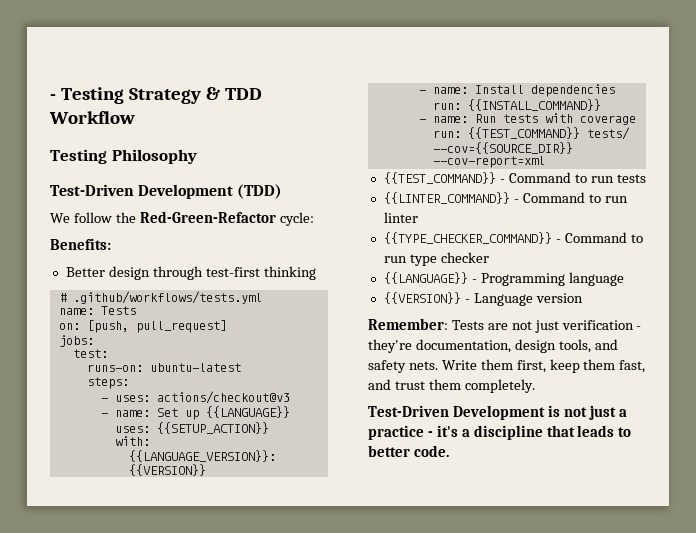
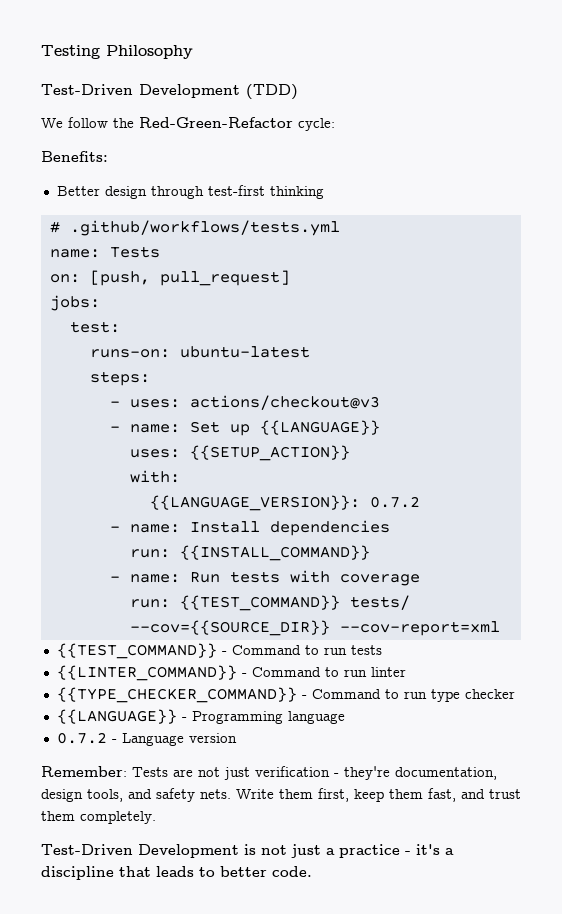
[50,87,262,104] [49,111,135,124] - Testing Strategy & TDD Workflow // -> (41, 52) none
[128,464,206,476] {{VERSION}} -> [369,496,420,508] 0.7.2
[383,292,461,304] {{VERSION}} -> [56,732,107,744] 0.7.2

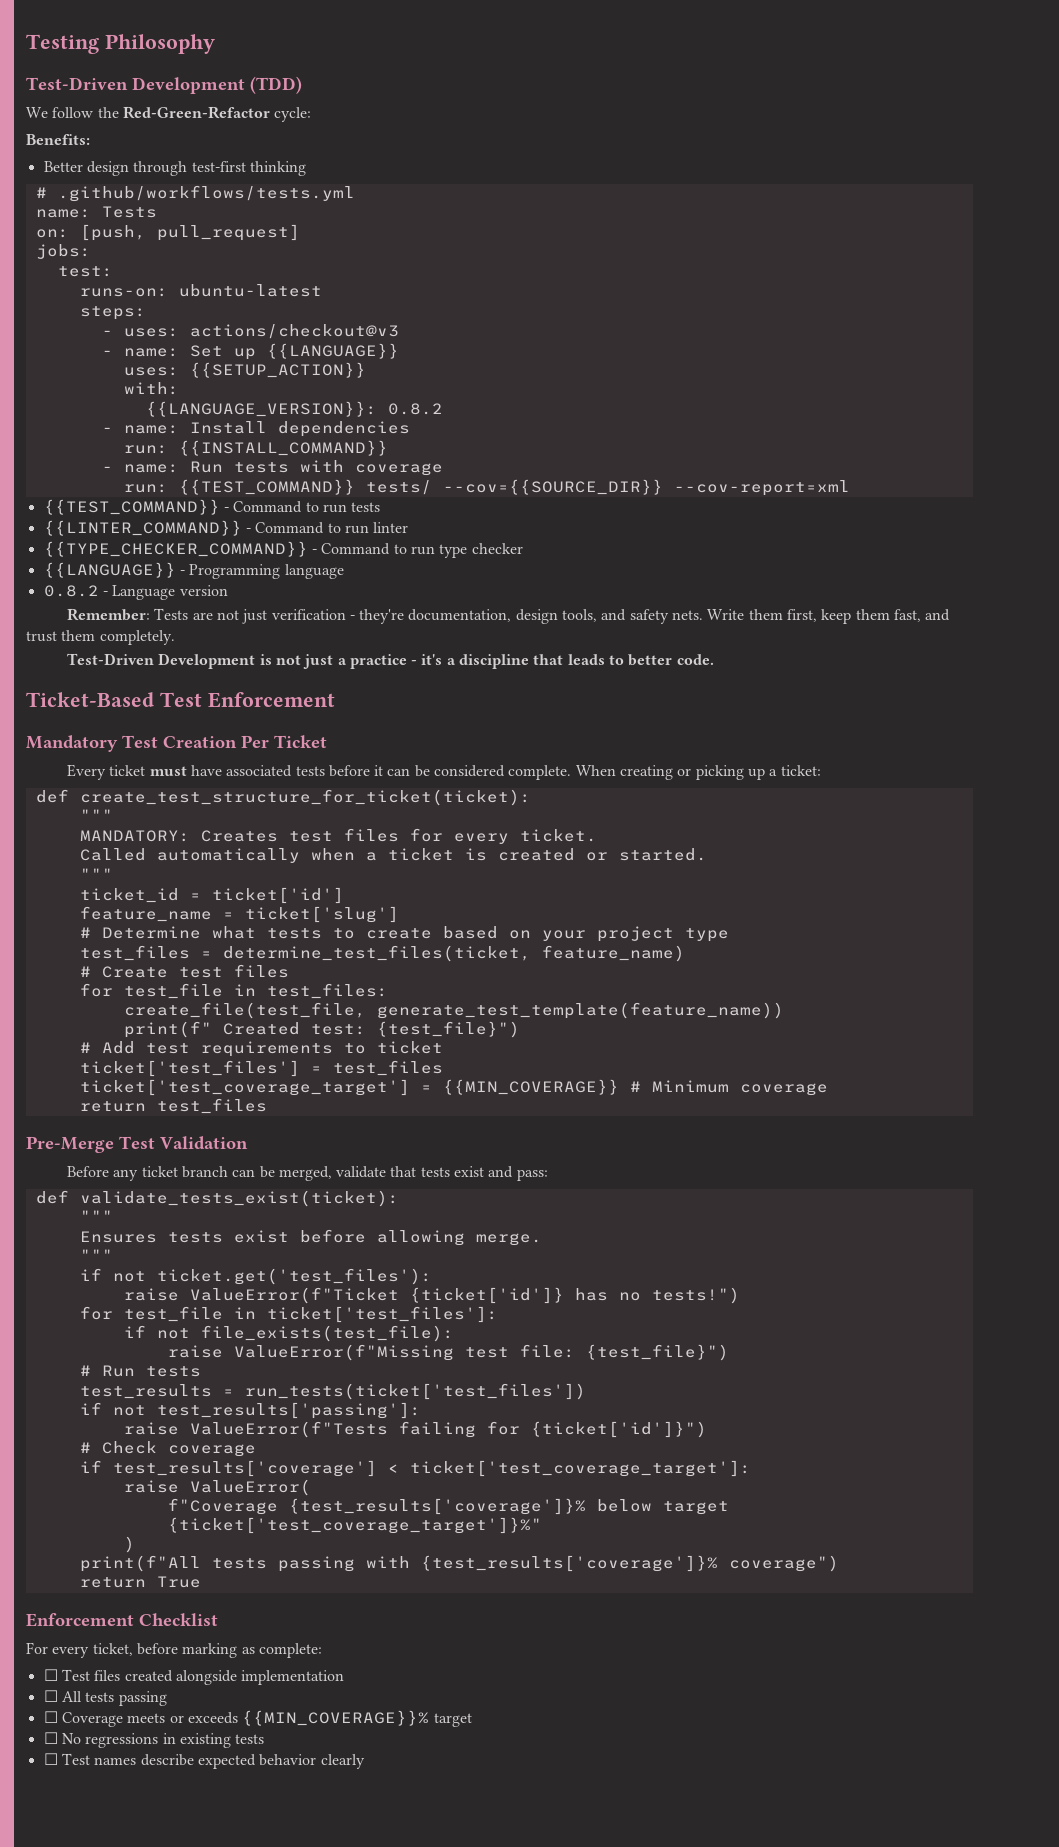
[369,496,420,508] 0.7.2 -> [387,403,443,415] 0.8.2
[56,732,107,744] 0.7.2 -> [43,585,99,597] 0.8.2
(312, 871) none -> [26,692,335,708] [26,735,327,752] [66,764,821,780] [35,789,531,806] [79,809,113,821] [79,828,597,844] [79,848,707,863] [79,868,113,880] [79,887,344,904] [79,906,399,923] [79,926,729,942] [79,945,685,962] [79,964,289,978] [79,983,388,999] [123,1002,784,1019] [123,1021,520,1038] [79,1041,443,1057] [79,1060,443,1077] [79,1079,828,1096] [79,1098,267,1114] [26,1136,248,1153] [66,1166,548,1181] [35,1190,399,1207] [79,1210,113,1222] [79,1229,542,1246] [79,1249,113,1261] [79,1268,432,1285] [123,1287,740,1304] [79,1306,498,1323] [123,1325,454,1342] [167,1344,729,1361] [79,1365,201,1377] [79,1383,586,1400] [79,1402,421,1419] [123,1421,707,1438] [79,1441,256,1457] [79,1460,751,1477] [123,1479,311,1496] [167,1498,729,1515] [167,1517,542,1534] [123,1536,135,1553] [79,1555,839,1572] [79,1576,201,1588] [26,1613,218,1627] [26,1642,322,1658] [43,1669,345,1685] [43,1690,167,1706] [43,1710,472,1727] [43,1732,265,1748] [43,1753,365,1769] // Ticket-Based Test Enforcement // Mandatory Test Creation Per Ticket // Every ticket must have associated tests before it can be considered complete. When creating or picking up a ticket: // def create_test_structure_for_ticket(ticket): // """ // MANDATORY: Creates test files for every ticket. // Called automatically when a ticket is created or started. // """ // ticket_id = ticket['id'] // feature_name = ticket['slug'] // # Determine what tests to create based on your project type // test_files = determine_test_files(ticket, feature_name) // # Create test files // for test_file in test_files: // create_file(test_file, generate_test_template(feature_name)) // print(f" Created test: {test_file}") // # Add test requirements to ticket // ticket['test_files'] = test_files // ticket['test_coverage_target'] = {{MIN_COVERAGE}} # Minimum coverage // return test_files // Pre-Merge Test Validation // Before any ticket branch can be merged, validate that tests exist and pass: // def validate_tests_exist(ticket): // """ // Ensures tests exist before allowing merge. // """ // if not ticket.get('test_files'): // raise ValueError(f"Ticket {ticket['id']} has no tests!") // for test_file in ticket['test_files']: // if not file_exists(test_file): // raise ValueError(f"Missing test file: {test_file}") // # Run tests // test_results = run_tests(ticket['test_files']) // if not test_results['passing']: // raise ValueError(f"Tests failing for {ticket['id']}") // # Check coverage // if test_results['coverage'] < ticket['test_coverage_target']: // raise ValueError( // f"Coverage {test_results['coverage']}% below target {ticket['test_coverage_target']}%" // ) // print(f"All tests passing with {test_results['coverage']}% coverage") // return True // Enforcement Checklist // For every ticket, before marking as complete: // ☐ Test files created alongside implementation // ☐ All tests passing // ☐ Coverage meets or exceeds {{MIN_COVERAGE}}% target // ☐ No regressions in existing tests // ☐ Test names describe expected behavior clearly

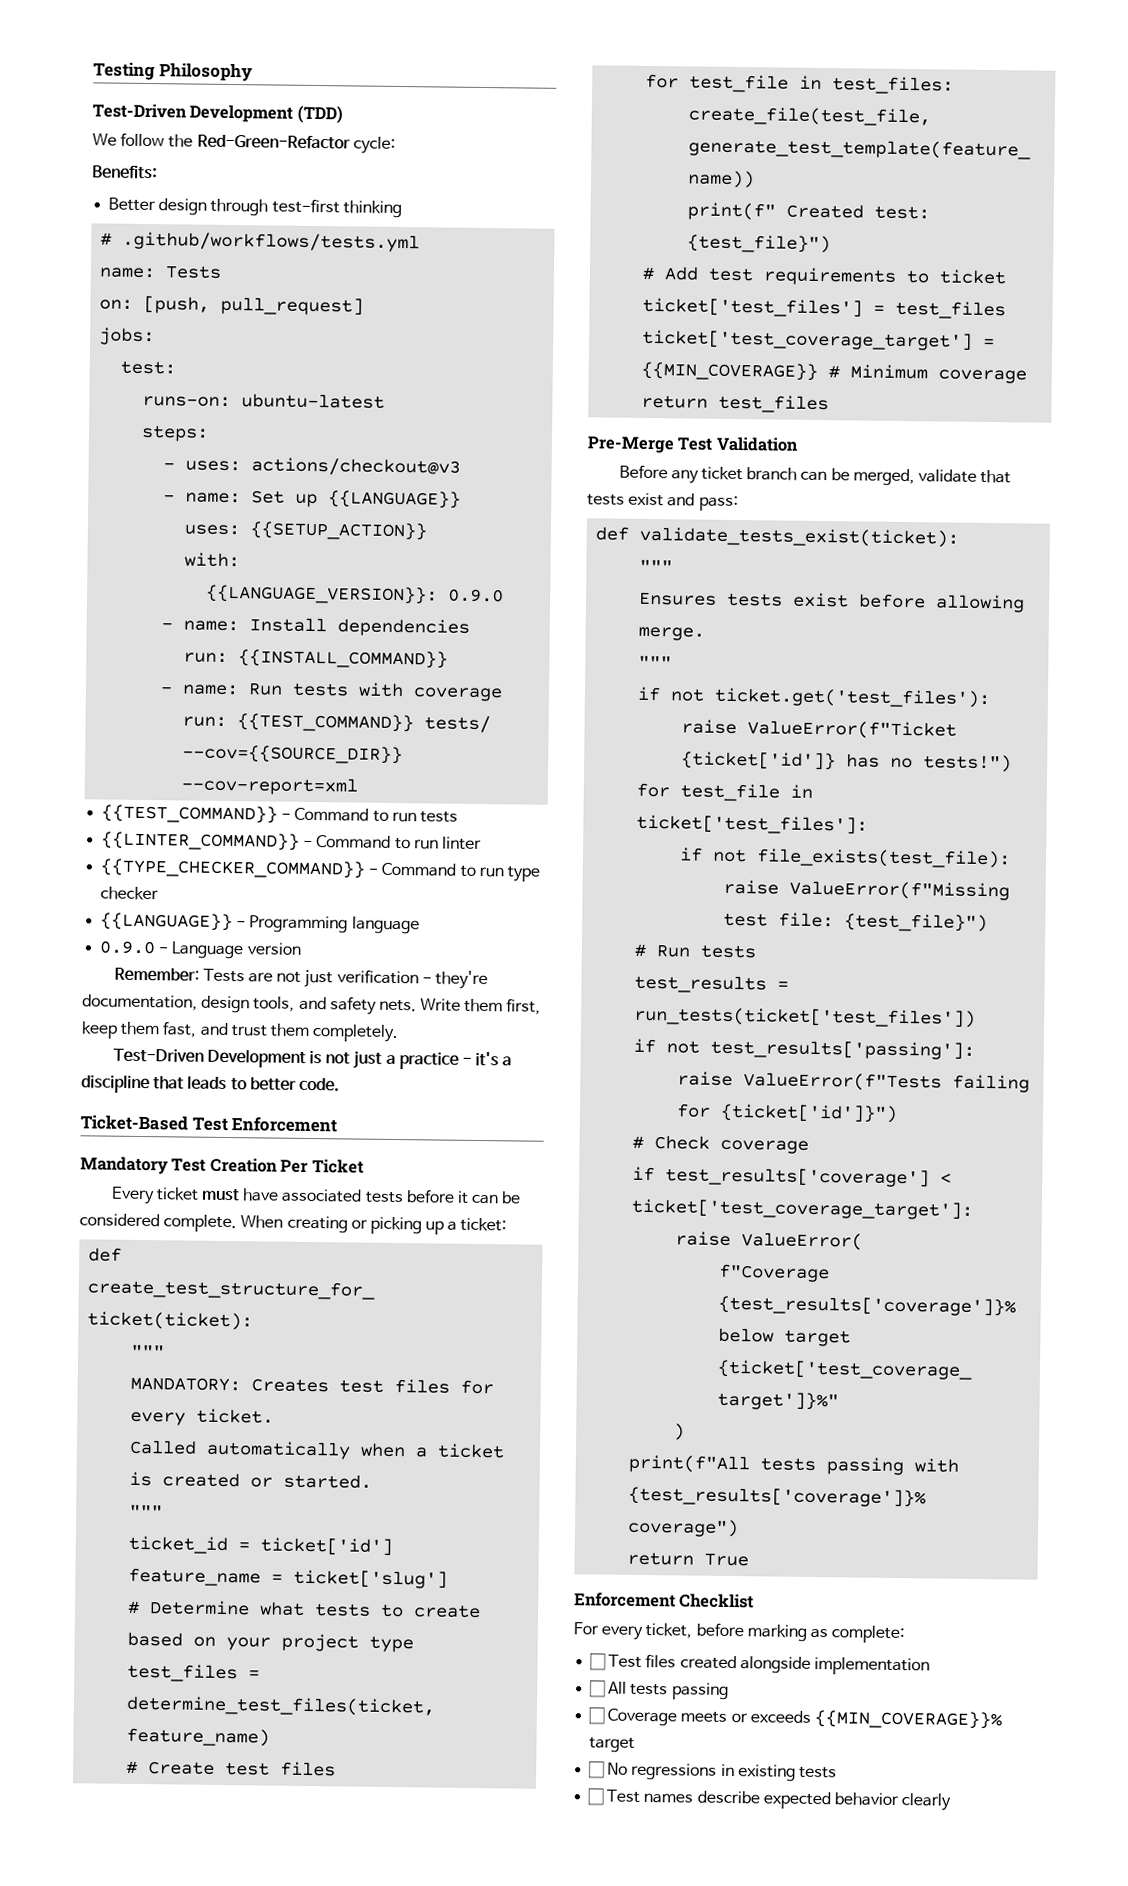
[387,403,443,415] 0.8.2 -> [448,588,505,603] 0.9.0
[43,585,99,597] 0.8.2 -> [99,940,156,955] 0.9.0

